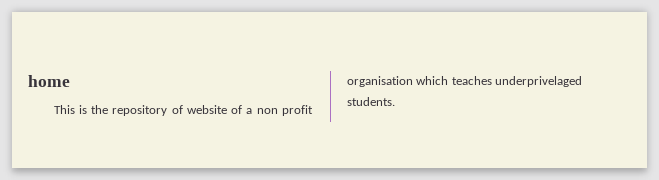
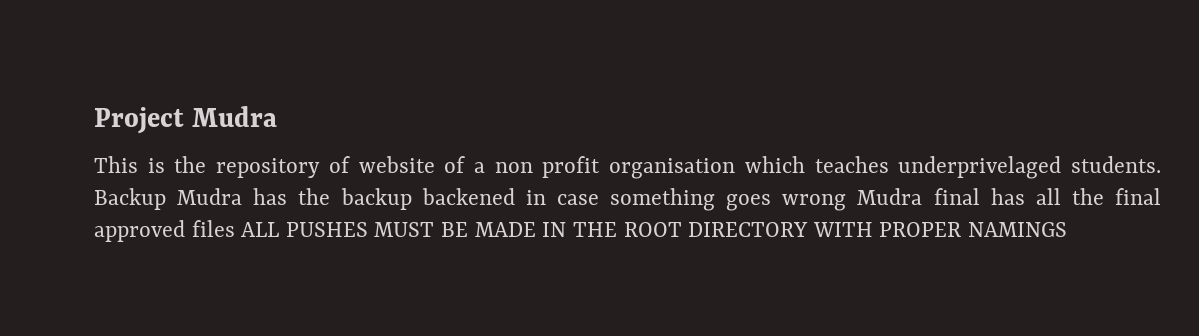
[28,75,70,87] home -> [94,106,278,134] Project Mudra
(395, 101) none -> [94,188,1161,211] [94,220,1067,242] Backup Mudra has the backup backened in case something goes wrong Mudra final has all the final approved files ALL PUSHES MUST BE MADE IN THE ROOT DIRECTORY WITH PROPER NAMINGS

